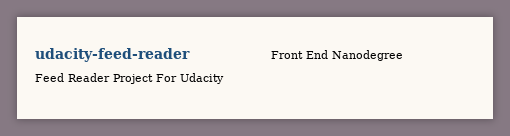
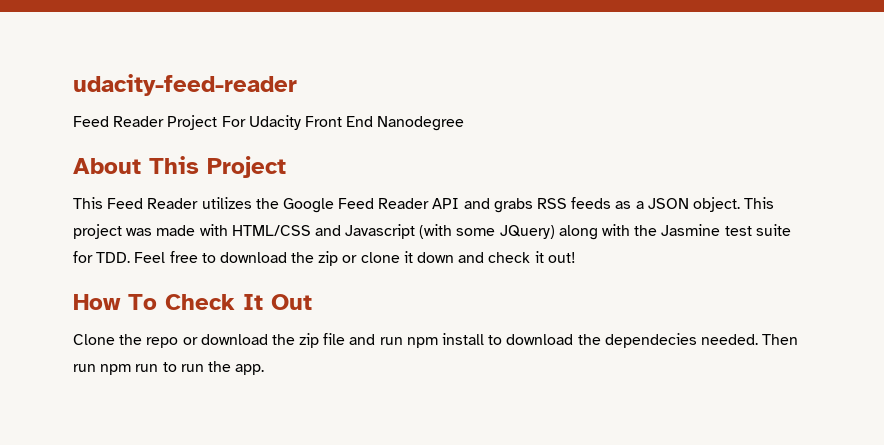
(403, 55) none -> [73,156,286,178] [73,197,775,213] [73,224,791,240] [73,251,576,266] [73,294,312,310] [73,333,799,348] [73,361,265,375] // About This Project // This Feed Reader utilizes the Google Feed Reader API and grabs RSS feeds as a JSON object. This project was made with HTML/CSS and Javascript (with some JQuery) along with the Jasmine test suite for TDD. Feel free to download the zip or clone it down and check it out! // How To Check It Out // Clone the repo or download the zip file and run npm install to download the dependecies needed. Then run npm run to run the app.

